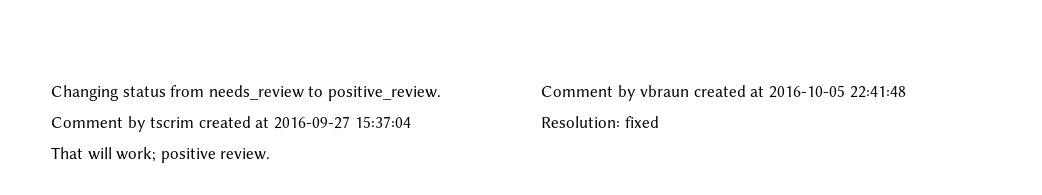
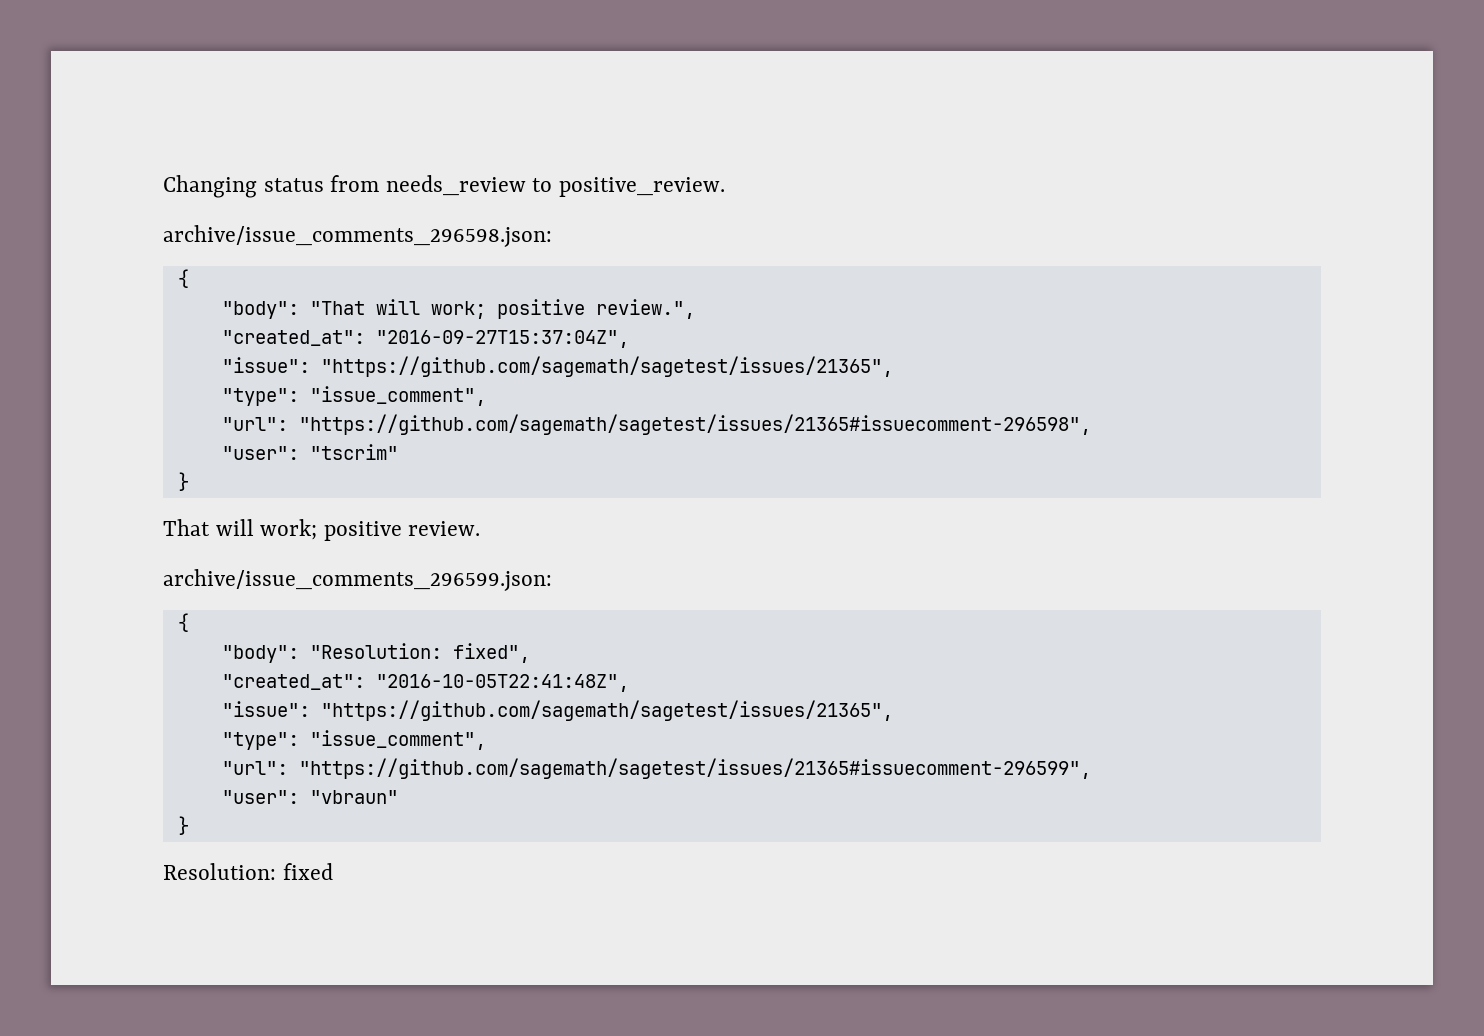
[51,116,411,132] Comment by tscrim created at 2016-09-27 15:37:04 -> [163,225,552,247] [177,269,189,288] [221,299,695,319] [221,330,629,348] [221,356,893,377] [221,386,486,406] [221,414,1091,435] [221,444,398,460] [177,472,189,491] archive/issue_comments_296598.json: // { // "body": "That will work; positive review.", // "created_at": "2016-09-27T15:37:04Z", // "issue": "https://github.com/sagemath/sagetest/issues/21365", // "type": "issue_comment", // "url": "https://github.com/sagemath/sagetest/issues/21365#issuecomment-296598", // "user": "tscrim" // }
[541,85,906,101] Comment by vbraun created at 2016-10-05 22:41:48 -> [163,569,552,591] [177,613,189,632] [221,643,530,663] [221,674,629,692] [221,700,893,721] [221,730,486,750] [221,758,1091,779] [221,790,398,804] [177,816,189,835] archive/issue_comments_296599.json: // { // "body": "Resolution: fixed", // "created_at": "2016-10-05T22:41:48Z", // "issue": "https://github.com/sagemath/sagetest/issues/21365", // "type": "issue_comment", // "url": "https://github.com/sagemath/sagetest/issues/21365#issuecomment-296599", // "user": "vbraun" // }

